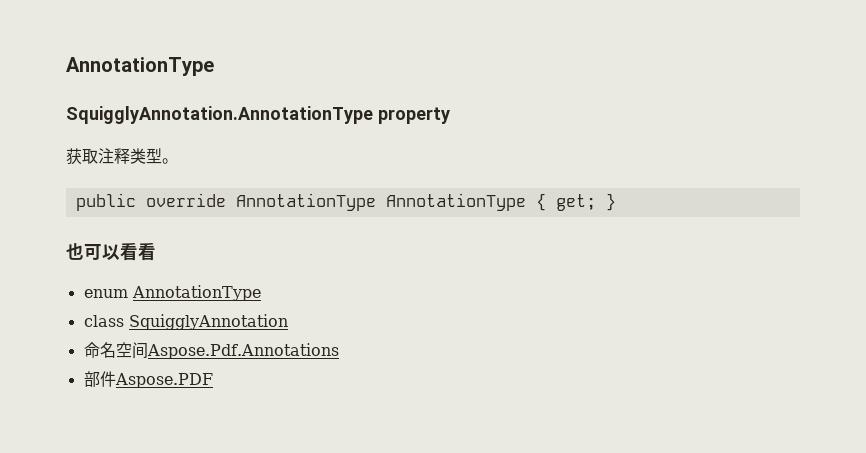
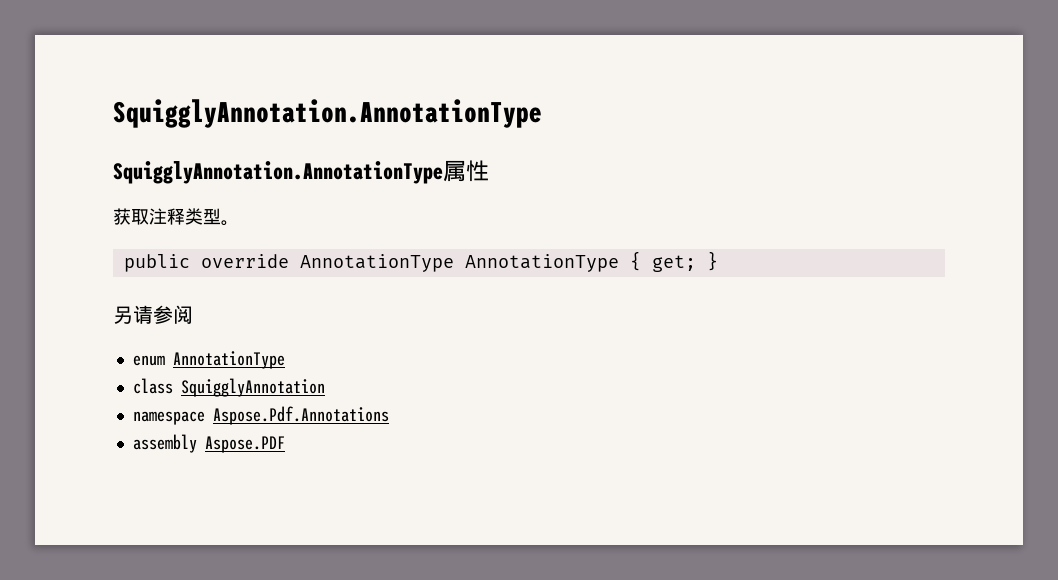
[66,57,214,76] [66,106,450,124] AnnotationType // SquigglyAnnotation.AnnotationType property -> [113,99,542,128] [113,160,489,184] SquigglyAnnotation.AnnotationType // SquigglyAnnotation.AnnotationType属性
[66,242,156,261] 也可以看看 -> [113,305,193,324] 另请参阅
[83,342,148,359] 命名空间 -> [132,411,205,425] namespace
[83,371,116,387] 部件 -> [132,434,197,453] assembly

